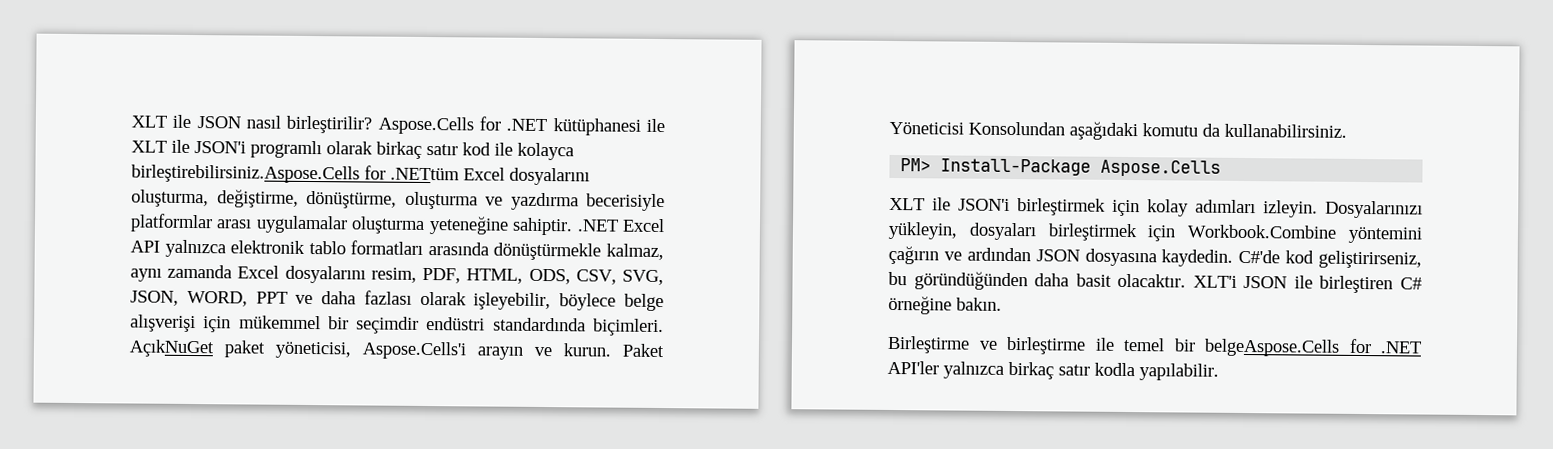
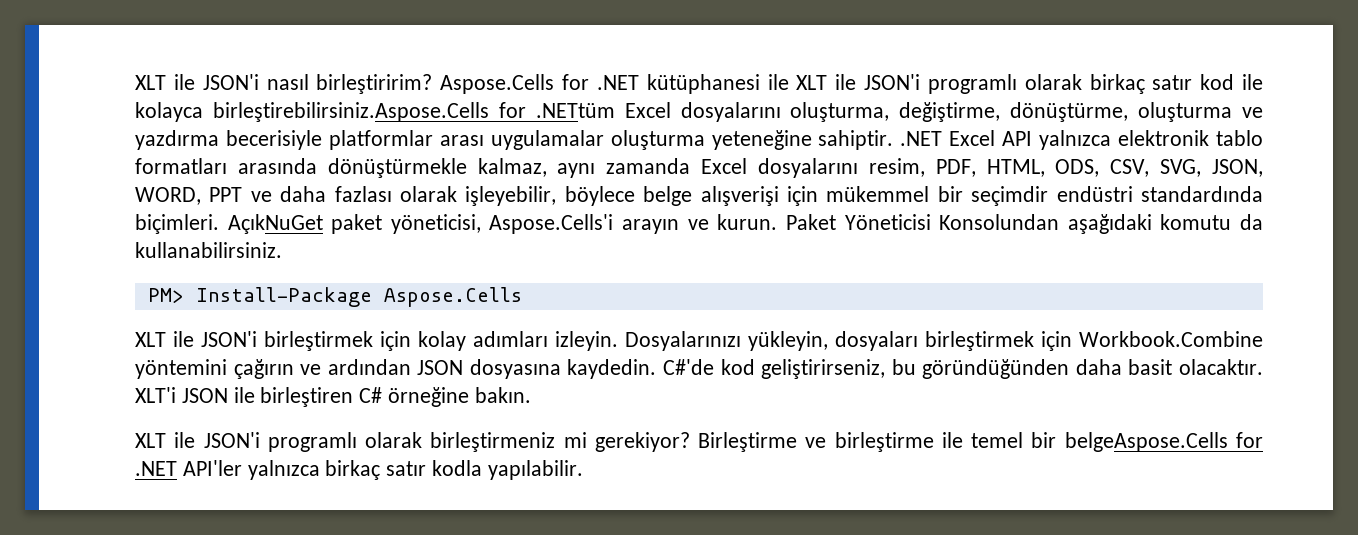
[131,114,373,134] XLT ile JSON nasıl birleştirilir? -> [135,74,433,94] XLT ile JSON'i nasıl birleştiririm?
(1002, 304) none -> [135,432,690,452] XLT ile JSON'i programlı olarak birleştirmeniz mi gerekiyor?

